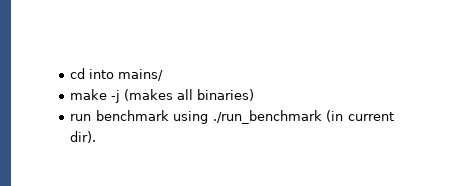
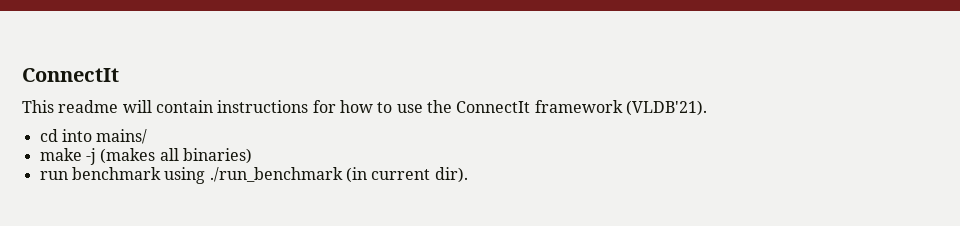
(70, 73) none -> [22,68,119,82] [22,100,707,116] ConnectIt // This readme will contain instructions for how to use the ConnectIt framework (VLDB'21). //

